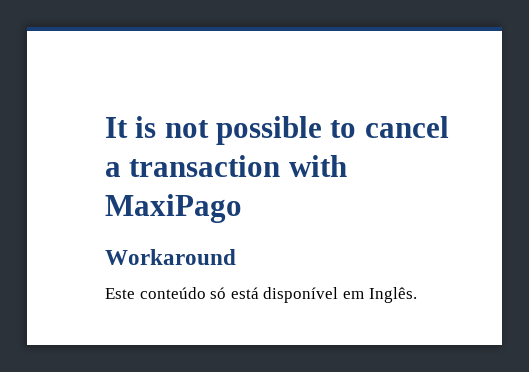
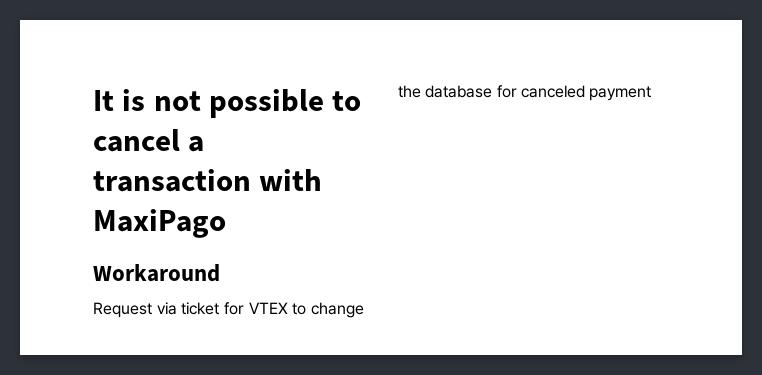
[105,287,417,303] Este conteúdo só está disponível em Inglês. -> [93,302,364,318] [398,85,652,101] Request via ticket for VTEX to change the database for canceled payment

